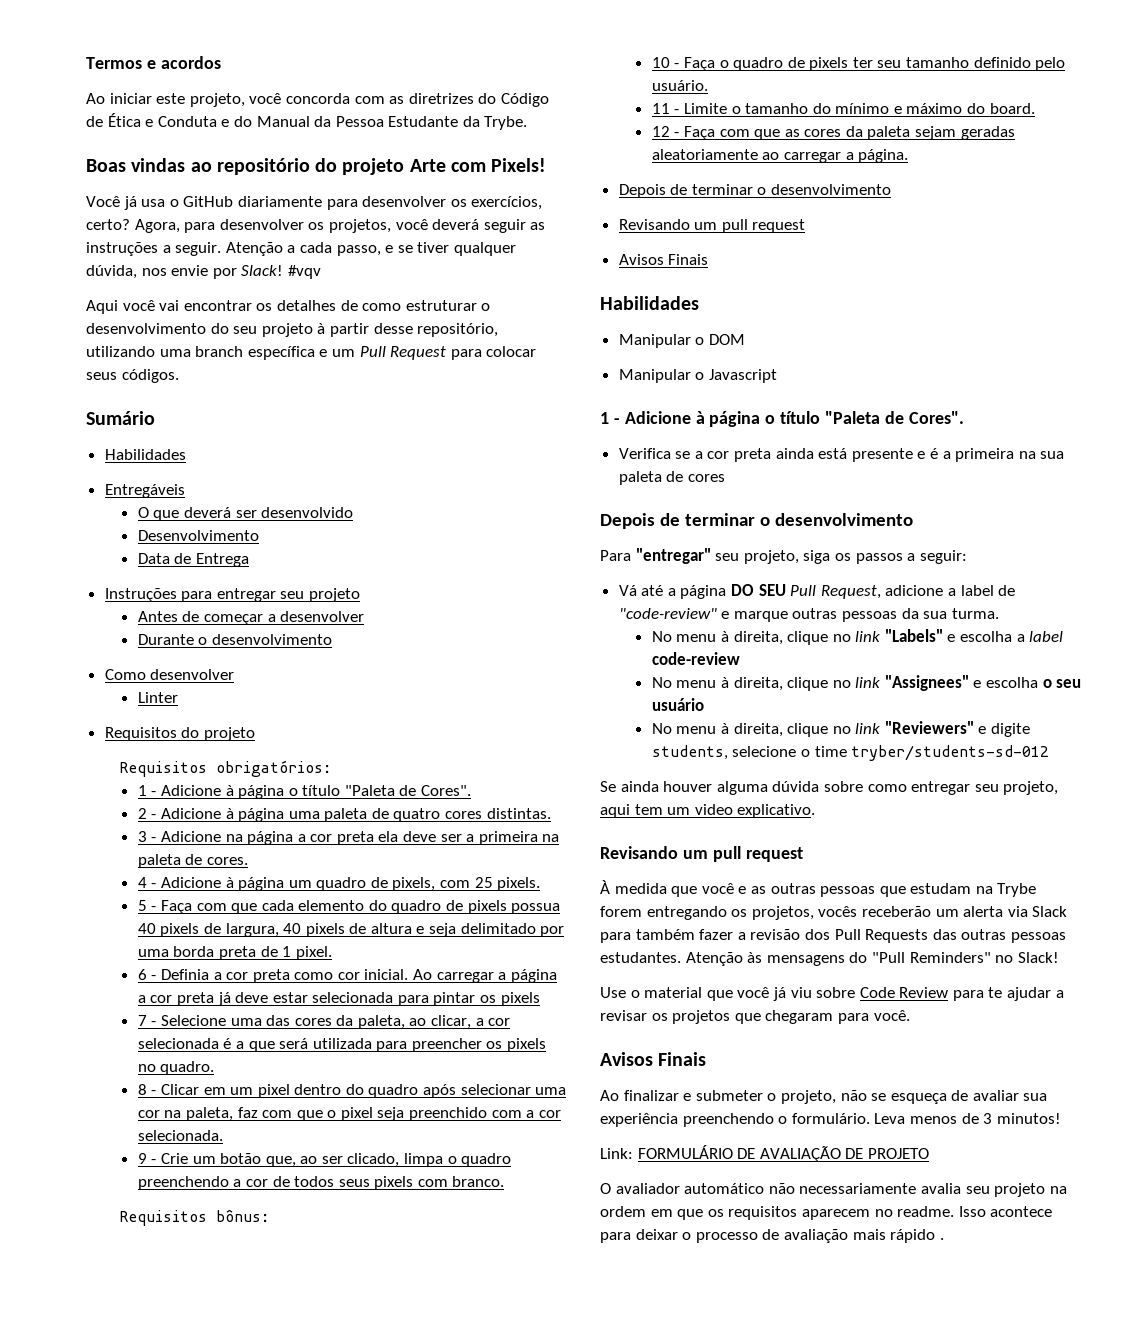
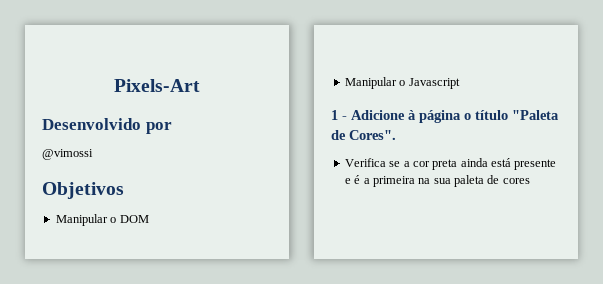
[86,56,221,69] [86,93,549,107] [86,113,528,130] [86,158,547,175] [86,196,543,210] [86,219,546,233] [86,242,516,256] [86,265,321,279] [86,300,491,314] [86,323,499,337] [86,346,537,360] [86,369,179,383] [86,411,155,425] [104,449,186,460] [104,484,185,498] [137,507,354,521] [137,530,259,541] [137,553,249,567] [104,588,361,602] [137,611,365,625] [137,634,332,645] [104,669,235,680] [137,692,178,703] [104,727,255,741] [119,760,332,777] [137,785,472,799] [137,808,551,822] [137,831,560,845] [137,854,248,868] [137,877,541,891] [137,900,561,914] [137,923,565,937] [137,946,332,960] [137,969,557,983] [137,992,540,1006] [137,1015,511,1029] [137,1038,547,1052] [137,1061,215,1075] [137,1084,567,1098] [137,1107,561,1121] [137,1130,223,1141] [137,1153,512,1167] [137,1176,505,1190] [119,1210,270,1226] [651,57,1066,71] [651,80,708,91] [651,103,1035,114] [651,126,1015,140] [651,149,909,163] [618,184,892,198] [618,219,806,233] [618,254,709,265] [600,296,699,310] Termos e acordos // Ao iniciar este projeto, você concorda com as diretrizes do Código de Ética e Conduta e do Manual da Pessoa Estudante da Trybe. // Boas vindas ao repositório do projeto Arte com Pixels! // Você já usa o GitHub diariamente para desenvolver os exercícios, certo? Agora, para desenvolver os projetos, você deverá seguir as instruções a seguir. Atenção a cada passo, e se tiver qualquer dúvida, nos envie por Slack! #vqv // Aqui você vai encontrar os detalhes de como estruturar o desenvolvimento do seu projeto à partir desse repositório, utilizando uma branch específica e um Pull Request para colocar seus códigos. // Sumário // Habilidades // Entregáveis // O que deverá ser desenvolvido // Desenvolvimento // Data de Entrega // Instruções para entregar seu projeto // Antes de começar a desenvolver // Durante o desenvolvimento // Como desenvolver // Linter // Requisitos do projeto // Requisitos obrigatórios: // 1 - Adicione à página o título "Paleta de Cores". // 2 - Adicione à página uma paleta de quatro cores distintas. // 3 - Adicione na página a cor preta ela deve ser a primeira na paleta de cores. // 4 - Adicione à página um quadro de pixels, com 25 pixels. // 5 - Faça com que cada elemento do quadro de pixels possua 40 pixels de largura, 40 pixels de altura e seja delimitado por uma borda preta de 1 pixel. // 6 - Definia a cor preta como cor inicial. Ao carregar a página a cor preta já deve estar selecionada para pintar os pixels // 7 - Selecione uma das cores da paleta, ao clicar, a cor selecionada é a que será utilizada para preencher os pixels no quadro. // 8 - Clicar em um pixel dentro do quadro após selecionar uma cor na paleta, faz com que o pixel seja preenchido com a cor selecionada. // 9 - Crie um botão que, ao ser clicado, limpa o quadro preenchendo a cor de todos seus pixels com branco. // Requisitos bônus: // 10 - Faça o quadro de pixels ter seu tamanho definido pelo usuário. // 11 - Limite o tamanho do mínimo e máximo do board. // 12 - Faça com que as cores da paleta sejam geradas aleatoriamente ao carregar a página. // Depois de terminar o desenvolvimento // Revisando um pull request // Avisos Finais // Habilidades -> [114,79,200,92] [42,118,172,134] [42,149,93,160] [42,182,124,199] Pixels-Art // Desenvolvido por // @vimossi // Objetivos
[600,513,913,529] [600,548,967,564] [618,584,1016,599] [618,608,999,622] [651,629,1064,645] [651,652,740,665] [651,675,1082,691] [651,698,704,711] [651,721,1031,737] [651,745,1050,761] [600,781,1059,795] [600,804,816,818] [600,846,803,862] [600,880,1037,897] [600,906,1068,920] [600,929,1066,943] [600,952,1059,966] [600,987,1064,1001] [600,1010,910,1024] [600,1052,707,1066] [600,1090,1048,1104] [600,1113,1061,1127] [600,1145,929,1162] [600,1183,1067,1197] [600,1206,1053,1220] [600,1229,944,1243] // Depois de terminar o desenvolvimento // Para "entregar" seu projeto, siga os passos a seguir: // Vá até a página DO SEU Pull Request, adicione a label de "code-review" e marque outras pessoas da sua turma. // No menu à direita, clique no link "Labels" e escolha a label code-review // No menu à direita, clique no link "Assignees" e escolha o seu usuário // No menu à direita, clique no link "Reviewers" e digite students, selecione o time tryber/students-sd-012 // Se ainda houver alguma dúvida sobre como entregar seu projeto, aqui tem um video explicativo. // Revisando um pull request // À medida que você e as outras pessoas que estudam na Trybe forem entregando os projetos, vocês receberão um alerta via Slack para também fazer a revisão dos Pull Requests das outras pessoas estudantes. Atenção às mensagens do "Pull Reminders" no Slack! // Use o material que você já viu sobre Code Review para te ajudar a revisar os projetos que chegaram para você. // Avisos Finais // Ao finalizar e submeter o projeto, não se esqueça de avaliar sua experiência preenchendo o formulário. Leva menos de 3 minutos! // Link: FORMULÁRIO DE AVALIAÇÃO DE PROJETO // O avaliador automático não necessariamente avalia seu projeto na ordem em que os requisitos aparecem no readme. Isso acontece para deixar o processo de avaliação mais rápido . -> (530, 181) none

